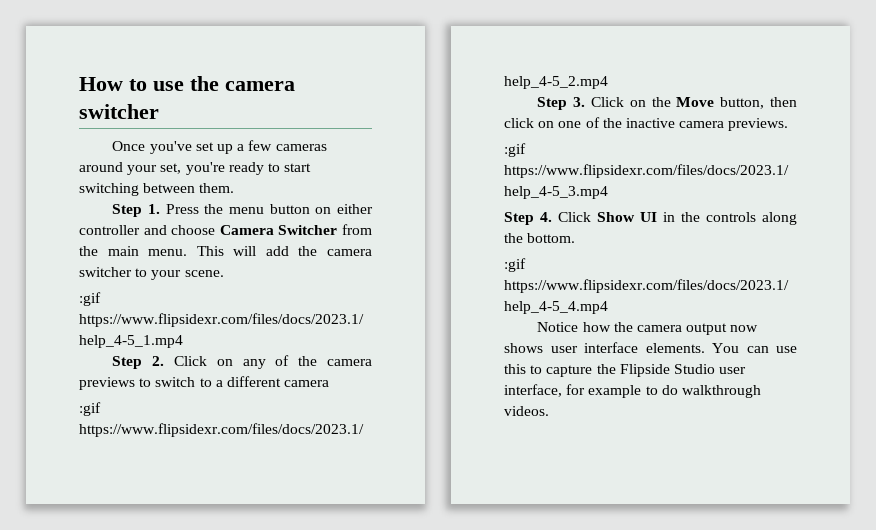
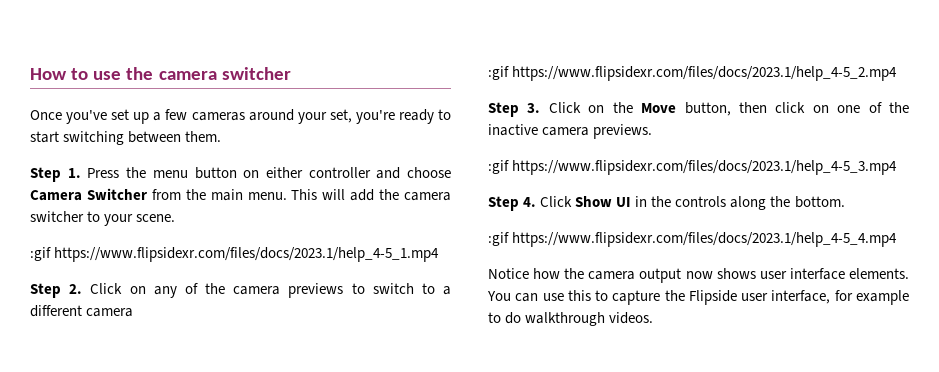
[673,364,715,374] Studio -> (737, 297) none

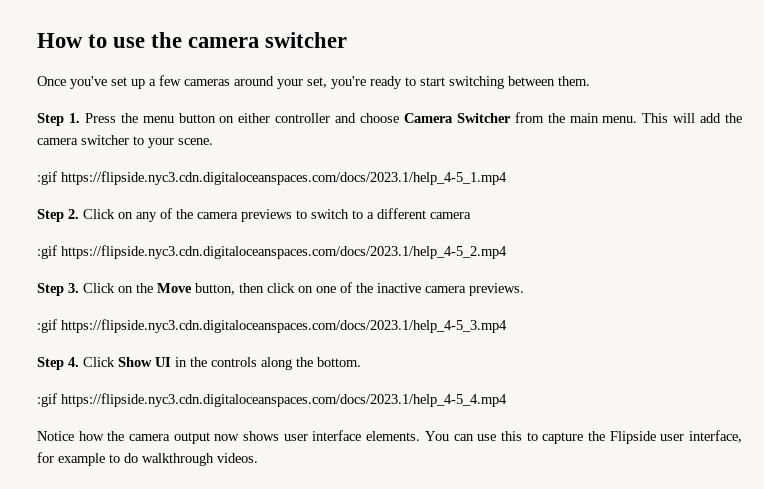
[54,247,440,262] https://www.flipsidexr.com/files/docs/2023.1/help_4-5_1.mp4 -> [61,171,507,185] https://flipside.nyc3.cdn.digitaloceanspaces.com/docs/2023.1/help_4-5_1.mp4
[512,66,898,81] https://www.flipsidexr.com/files/docs/2023.1/help_4-5_2.mp4 -> [61,245,507,259] https://flipside.nyc3.cdn.digitaloceanspaces.com/docs/2023.1/help_4-5_2.mp4
[512,160,898,175] https://www.flipsidexr.com/files/docs/2023.1/help_4-5_3.mp4 -> [61,319,507,333] https://flipside.nyc3.cdn.digitaloceanspaces.com/docs/2023.1/help_4-5_3.mp4
[512,232,898,247] https://www.flipsidexr.com/files/docs/2023.1/help_4-5_4.mp4 -> [61,393,507,407] https://flipside.nyc3.cdn.digitaloceanspaces.com/docs/2023.1/help_4-5_4.mp4

